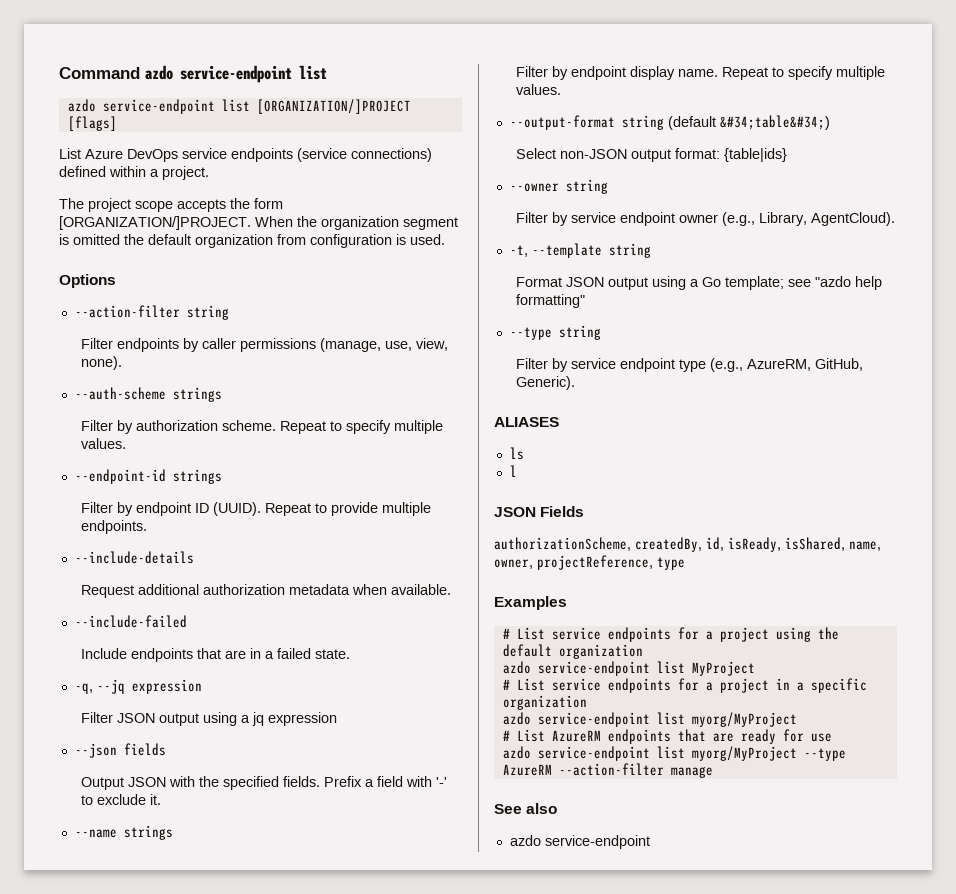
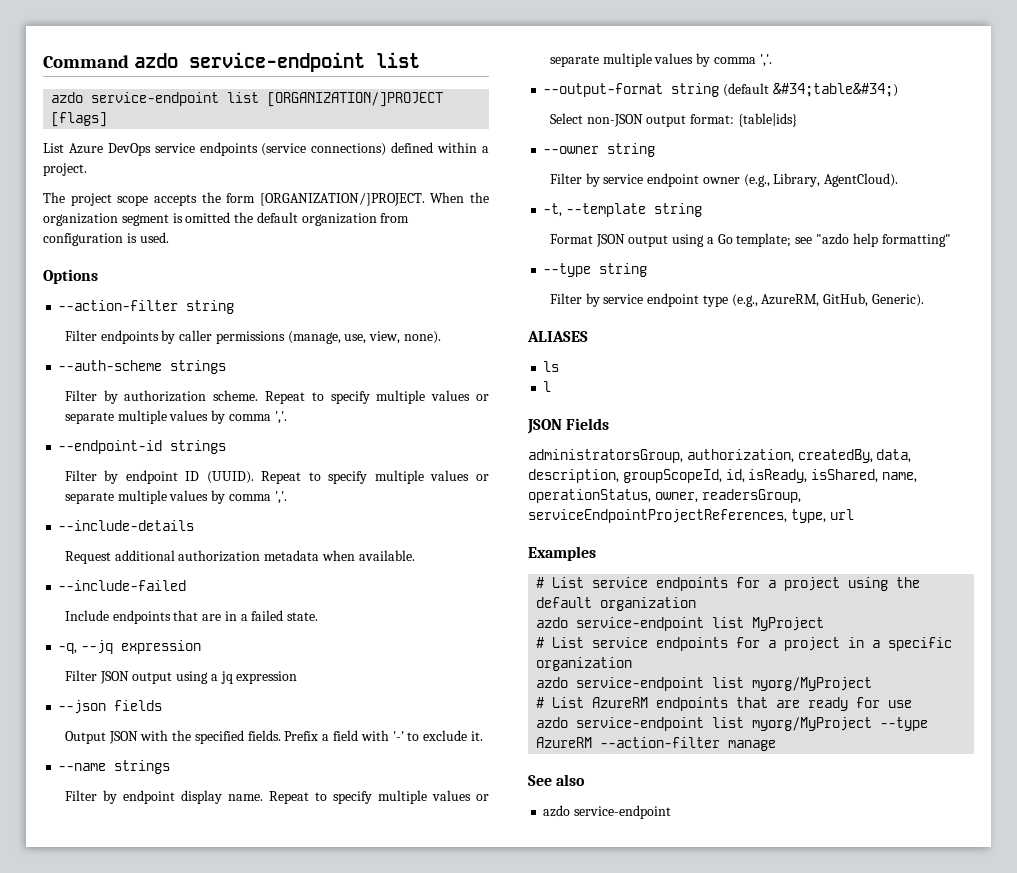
[81,438,127,449] values. -> [431,390,489,401] [64,410,287,424] values or separate multiple values by comma ','.
[331,502,432,516] [81,520,148,534] provide multiple endpoints. -> [328,470,489,484] [64,490,287,504] specify multiple values or separate multiple values by comma ','.
[516,84,562,95] values. -> [431,790,489,801] [549,53,772,67] values or separate multiple values by comma ','.
[494,537,881,552] [494,555,685,570] authorizationScheme, createdBy, id, isReady, isShared, name, owner, projectReference, type -> [528,449,912,463] [528,469,917,483] [528,489,801,503] [528,509,854,523] administratorsGroup, authorization, createdBy, data, description, groupScopeId, id, isReady, isShared, name, operationStatus, owner, readersGroup, serviceEndpointProjectReferences, type, url

